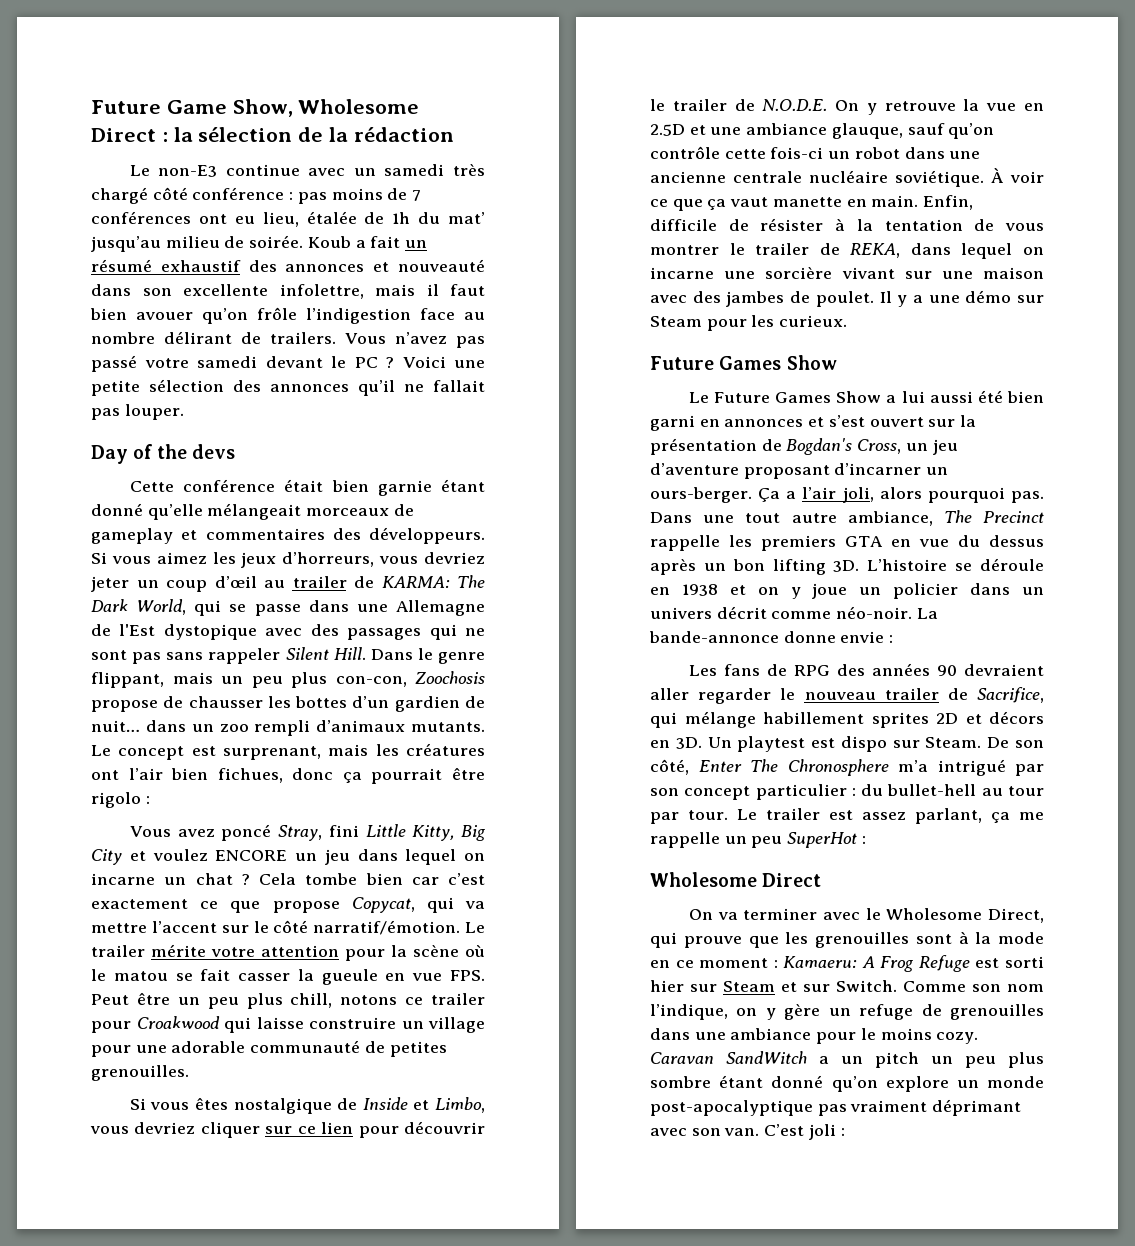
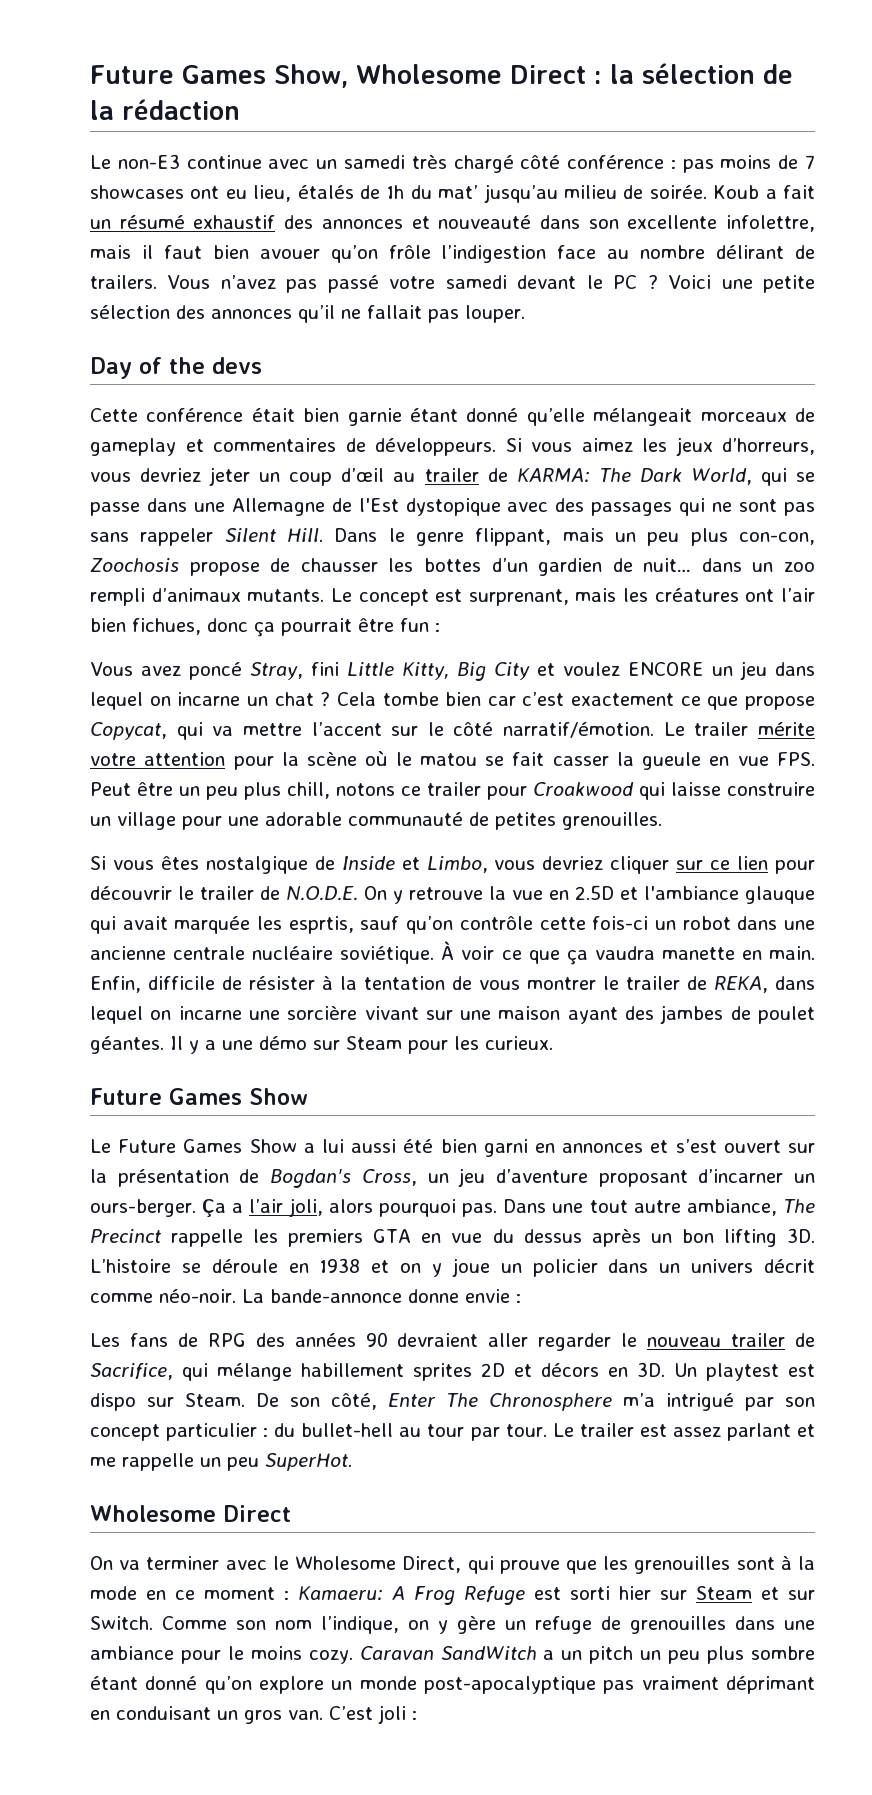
[91,100,227,114] Future Game -> [90,65,266,84] Future Games
[91,211,191,224] conférences -> [90,185,184,199] showcases
[306,211,357,224] étalée -> [297,185,354,199] étalés
[332,528,361,540] des -> [345,438,366,452] de
[91,792,141,808] rigolo -> [400,618,429,632] fun
[710,123,903,139] une ambiance glauque, -> [644,886,815,904] [90,916,354,934] l'ambiance glauque qui avait marquée les esprtis,
[730,197,769,207] vaut -> [594,946,655,960] vaudra
[650,295,687,303] avec -> [567,1007,618,1024] ayant
[815,291,874,307] poulet. -> [758,1006,815,1024] [90,1036,164,1054] poulet géantes.
[915,808,1010,824] parlant, ça -> [726,1423,815,1441] parlant et
[787,832,866,848] SuperHot : -> [265,1453,352,1471] SuperHot.
[650,1128,721,1136] avec son -> [90,1706,282,1724] en conduisant un gros

